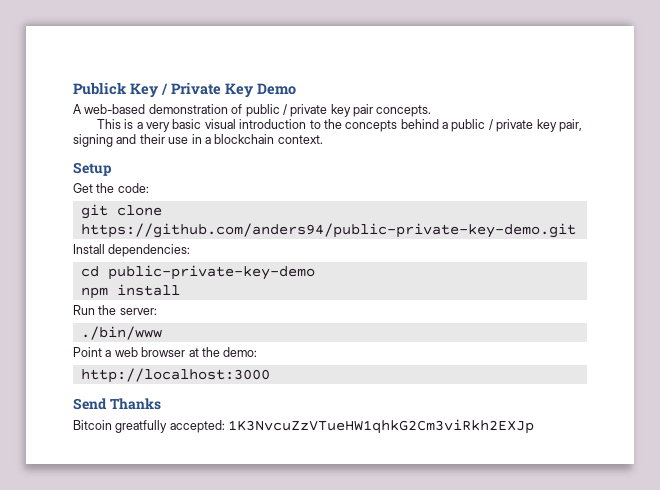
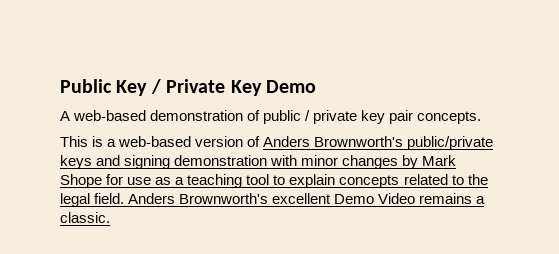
[73,82,127,95] Publick -> [60,79,112,93] Public
[146,119,582,132] [73,134,323,147] [73,162,112,176] [73,183,149,193] [80,204,162,219] [80,223,576,238] [73,244,191,257] [80,265,315,280] [80,284,180,299] [73,305,157,315] [80,326,162,340] [73,347,258,357] [80,368,270,383] [73,398,161,410] [73,419,535,434] very basic visual introduction to the concepts behind a public / private key pair, signing and their use in a blockchain context. // Setup // Get the code: // git clone https://github.com/anders94/public-private-key-demo.git // Install dependencies: // cd public-private-key-demo // npm install // Run the server: // ./bin/www // Point a web browser at the demo: // http://localhost:3000 // Send Thanks // Bitcoin greatfully accepted: 1K3NvcuZzVTueHW1qhkG2Cm3viRkh2EXJp -> [118,136,494,150] [60,155,457,169] [60,174,488,188] [60,193,486,207] [60,212,110,223] web-based version of Anders Brownworth's public/private keys and signing demonstration with minor changes by Mark Shope for use as a teaching tool to explain concepts related to the legal field. Anders Brownworth's excellent Demo Video remains a classic.

